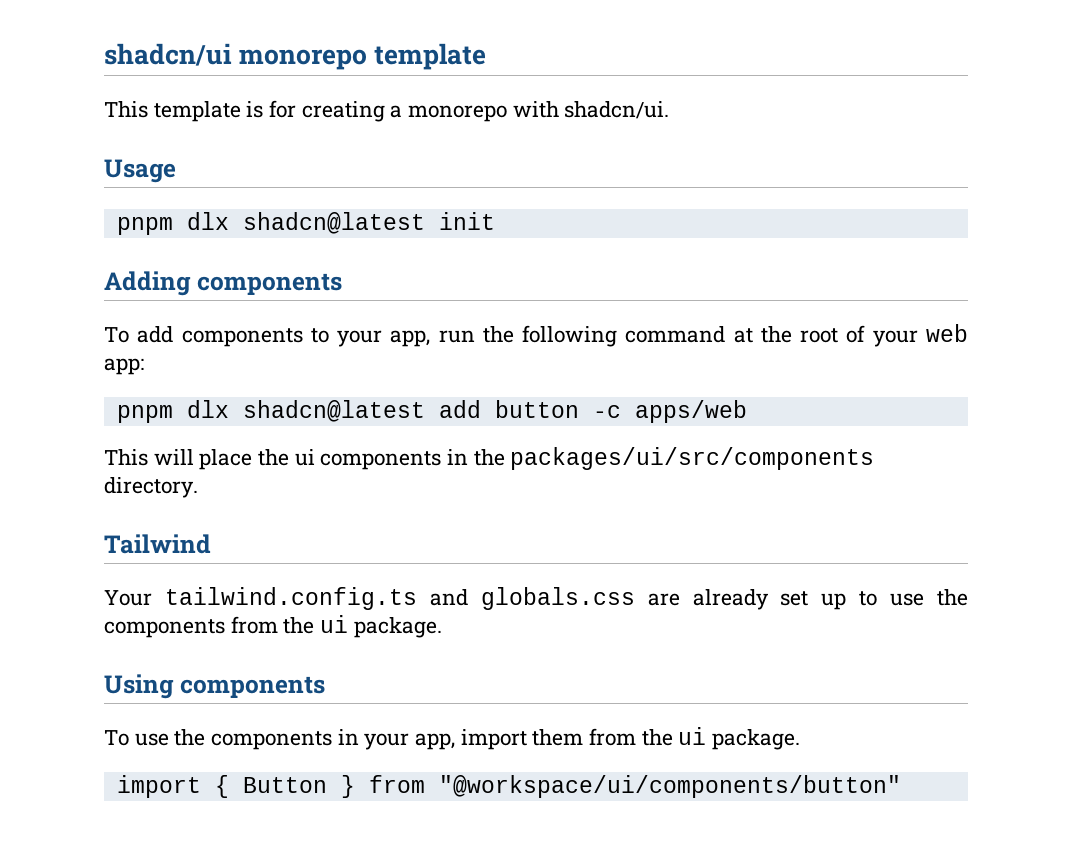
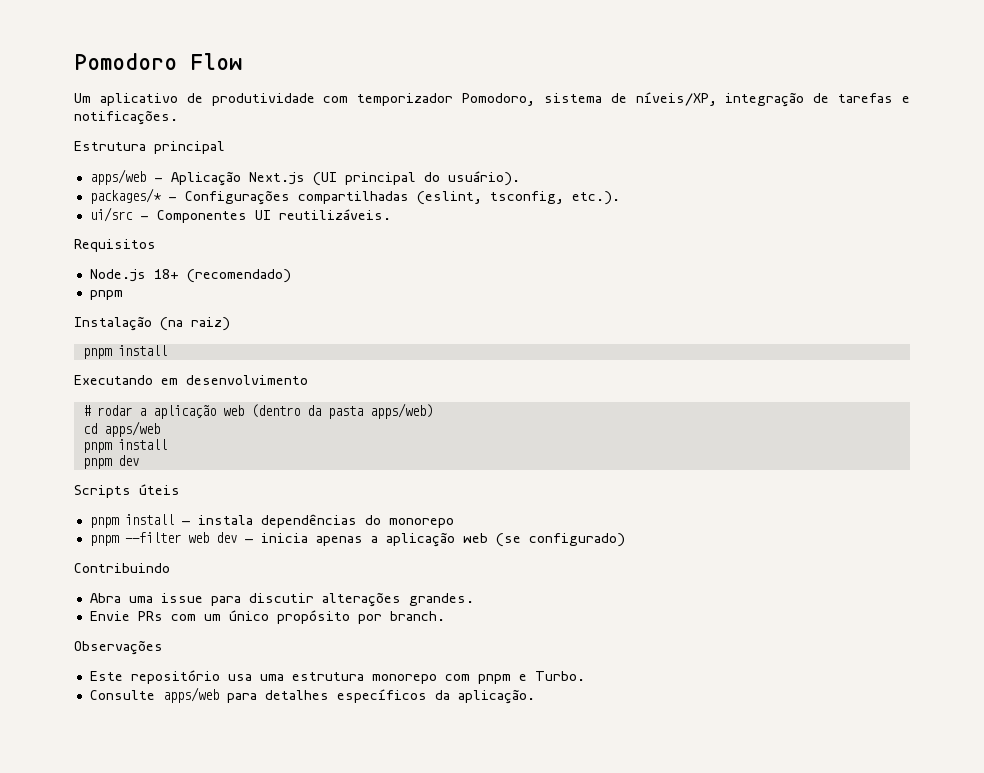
[104,43,487,70] [104,100,670,122] [104,159,176,183] [116,212,495,235] [104,271,342,296] [104,324,968,347] [104,358,144,375] [116,400,747,423] [104,447,875,470] [104,477,198,498] [104,534,211,554] [104,587,968,610] [104,615,442,638] [104,674,325,699] [104,727,801,750] [116,775,901,798] shadcn/ui monorepo template // This template is for creating a monorepo with shadcn/ui. // Usage // pnpm dlx shadcn@latest init // Adding components // To add components to your app, run the following command at the root of your web app: // pnpm dlx shadcn@latest add button -c apps/web // This will place the ui components in the packages/ui/src/components directory. // Tailwind // Your tailwind.config.ts and globals.css are already set up to use the components from the ui package. // Using components // To use the components in your app, import them from the ui package. // import { Button } from "@workspace/ui/components/button" -> [74,53,242,70] [74,92,910,107] [74,110,178,125] [74,141,225,154] [89,169,520,186] [89,188,620,205] [89,207,391,223] [74,239,156,252] [89,269,291,283] [89,290,123,300] [74,316,230,331] [82,345,167,359] [74,375,308,385] [82,403,433,419] [82,421,160,437] [82,439,167,453] [82,455,139,469] [74,484,180,498] [89,514,454,528] [89,532,625,547] [74,563,170,573] [89,592,474,607] [89,610,445,624] [74,640,163,655] [89,670,585,684] [89,687,535,704] Pomodoro Flow // Um aplicativo de produtividade com temporizador Pomodoro, sistema de níveis/XP, integração de tarefas e notificações. // Estrutura principal // apps/web - Aplicação Next.js (UI principal do usuário). // packages/* - Configurações compartilhadas (eslint, tsconfig, etc.). // ui/src - Componentes UI reutilizáveis. // Requisitos // Node.js 18+ (recomendado) // pnpm // Instalação (na raiz) // pnpm install // Executando em desenvolvimento // # rodar a aplicação web (dentro da pasta apps/web) // cd apps/web // pnpm install // pnpm dev // Scripts úteis // pnpm install — instala dependências do monorepo // pnpm --filter web dev — inicia apenas a aplicação web (se configurado) // Contribuindo // Abra uma issue para discutir alterações grandes. // Envie PRs com um único propósito por branch. // Observações // Este repositório usa uma estrutura monorepo com pnpm e Turbo. // Consulte apps/web para detalhes específicos da aplicação.

